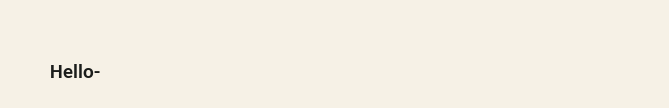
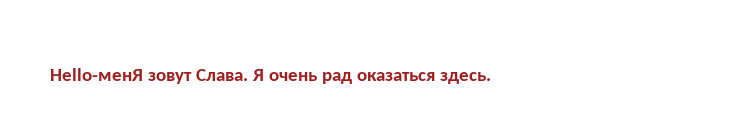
[50,64,100,78] Hello- -> [50,68,491,84] Hello-менЯ зовут Слава. Я очень рад оказаться здесь.

